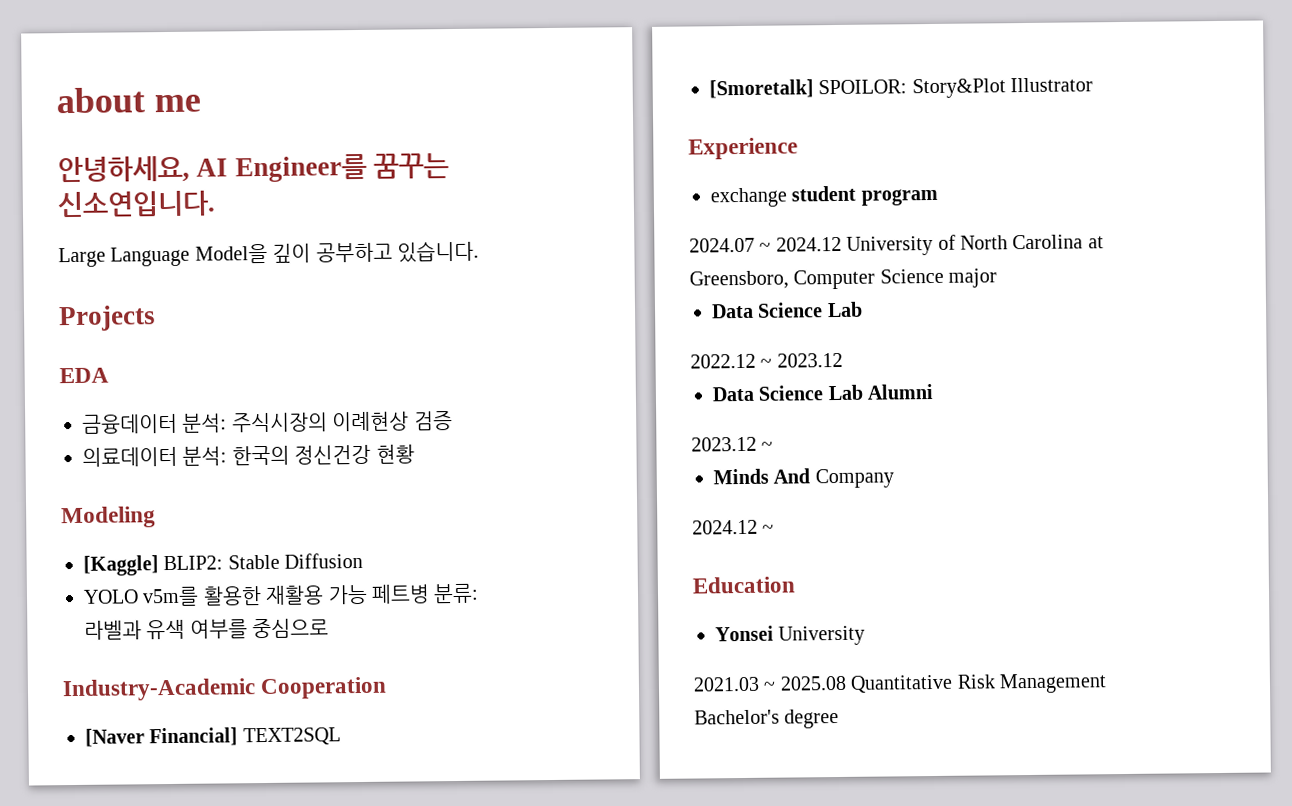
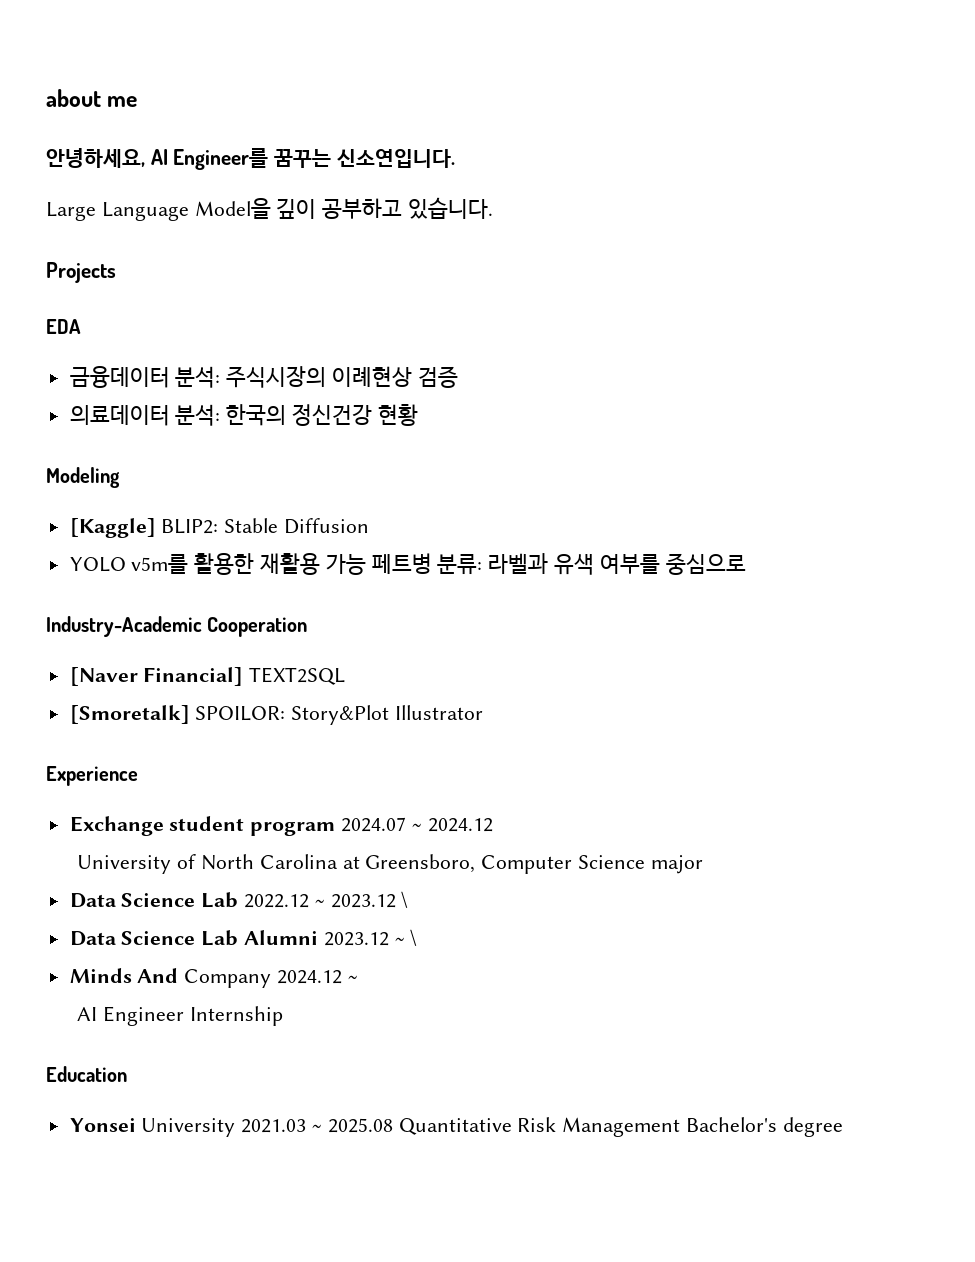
[710,187,787,208] exchange -> [69,816,164,836] Exchange
(938, 197) // -> (336, 829) none
(842, 244) none -> (493, 825) //
(863, 309) // -> (239, 900) none
(843, 360) none -> [401,891,409,908] \
(934, 391) // -> (319, 937) none
(774, 446) none -> [410,929,418,946] \
(894, 478) // -> (272, 978) none
(775, 529) none -> [77,1006,283,1026] // AI Engineer Internship
(866, 635) // -> (236, 1127) none

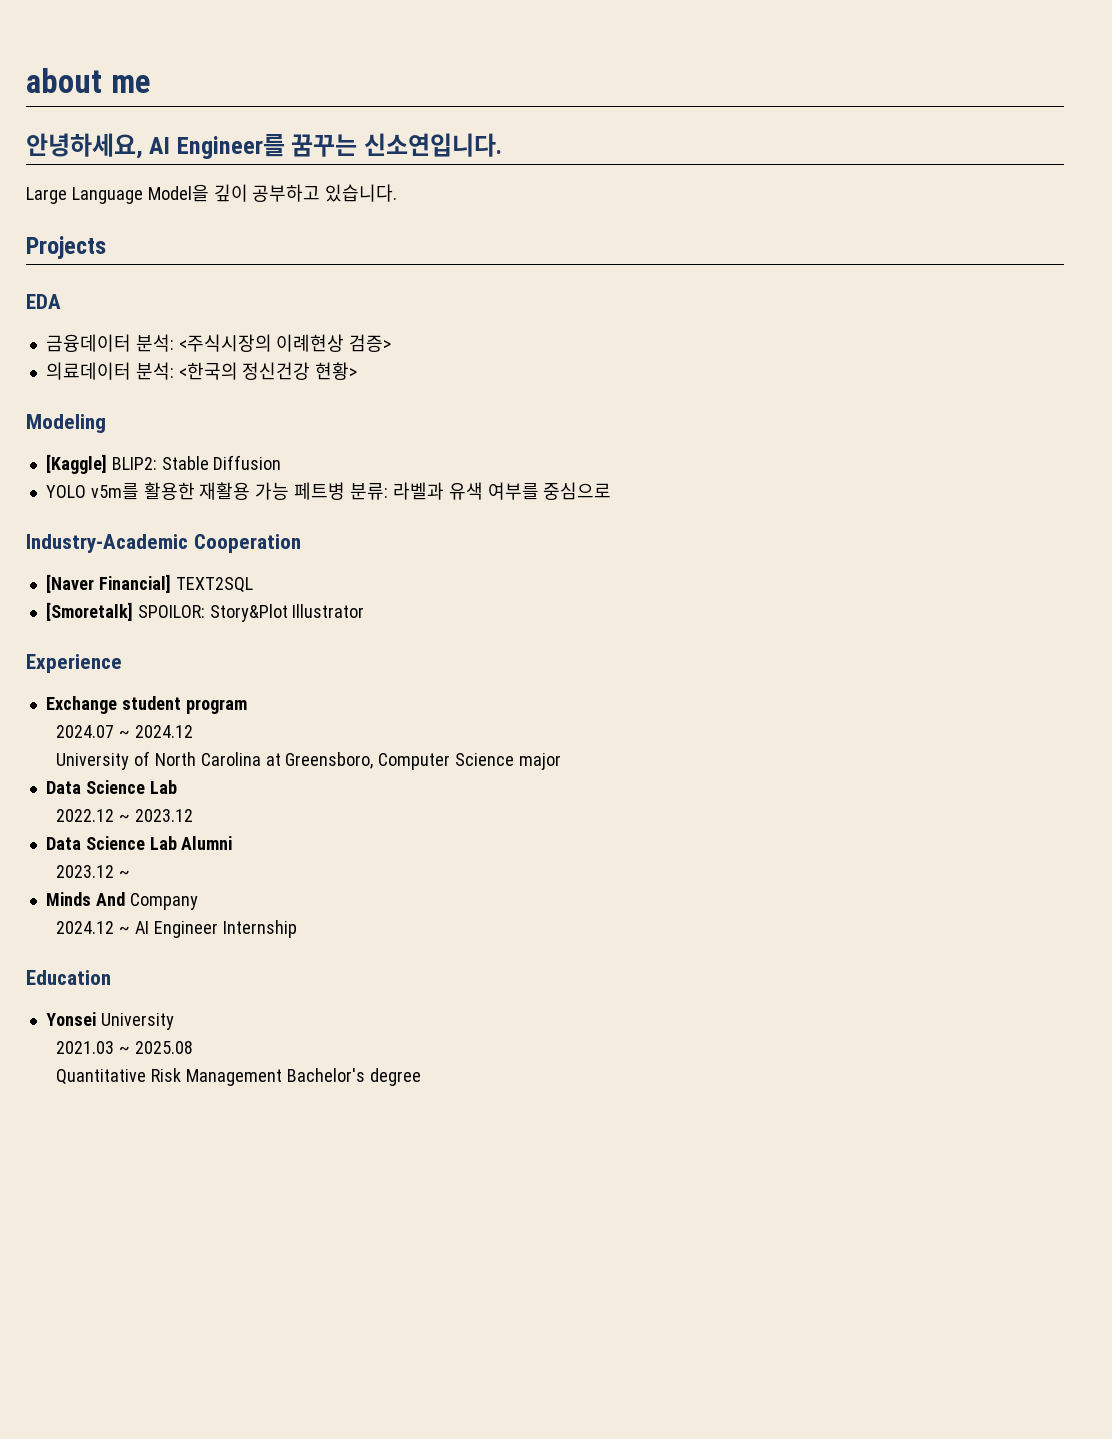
[226,366,458,388] 주식시장의 이례현상 검증 -> [178,334,392,352] <주식시장의 이례현상 검증>
[226,404,418,426] 한국의 정신건강 현황 -> [178,362,358,380] <한국의 정신건강 현황>
(336, 829) none -> (247, 706) //
(239, 900) none -> (177, 787) //
[401,891,409,908] \ -> (193, 815) none
(319, 937) none -> (233, 843) //
[410,929,418,946] \ -> (130, 874) none
(272, 978) none -> (198, 901) //
(358, 979) // -> (130, 930) none
(236, 1127) none -> (174, 1021) //
(393, 1125) none -> (193, 1047) //

